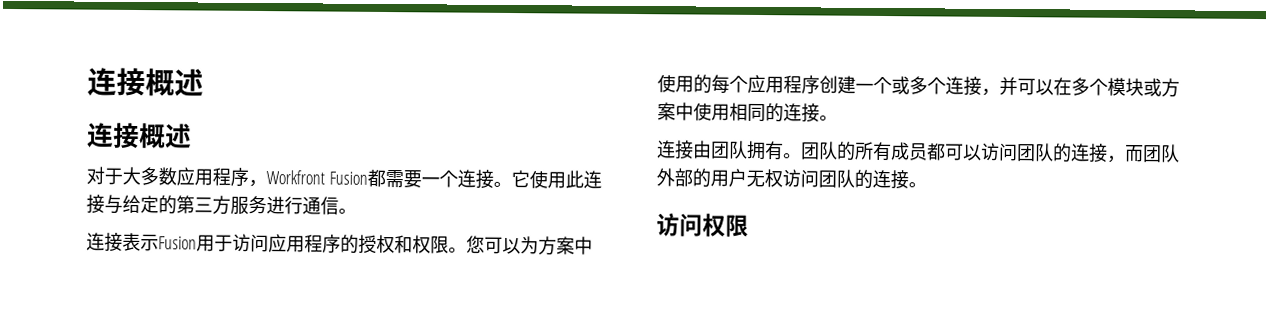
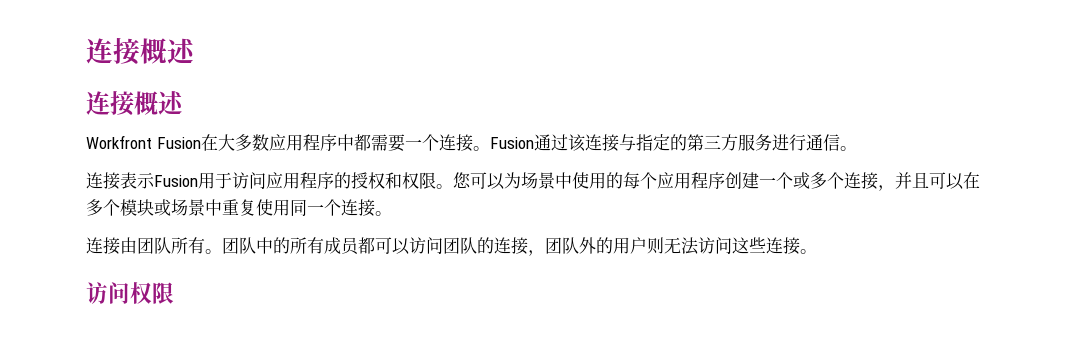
[86,166,123,185] 对于 -> [86,134,218,151] Workfront Fusion在
[248,170,368,188] ，Workfront Fusion -> [336,134,354,151] 中
[510,170,602,189] [86,194,141,214] 它使用此连接与给 -> [489,134,653,152] Fusion通过该连接与指
[538,236,575,256] 方案 -> [521,172,555,189] 场景
(1018, 86) none -> [912,172,929,188] 且
[1161,78,1180,98] [657,102,784,123] 方案中使用相同的 -> [171,199,341,216] 场景中重复使用同一个
[747,140,766,160] 拥 -> [171,237,188,254] 所
(838, 150) none -> [256,237,273,254] 中
[1124,144,1180,163] [656,168,873,189] 而团队外部的用户无权访问团队的 -> [545,237,766,255] 团队外的用户则无法访问这些

